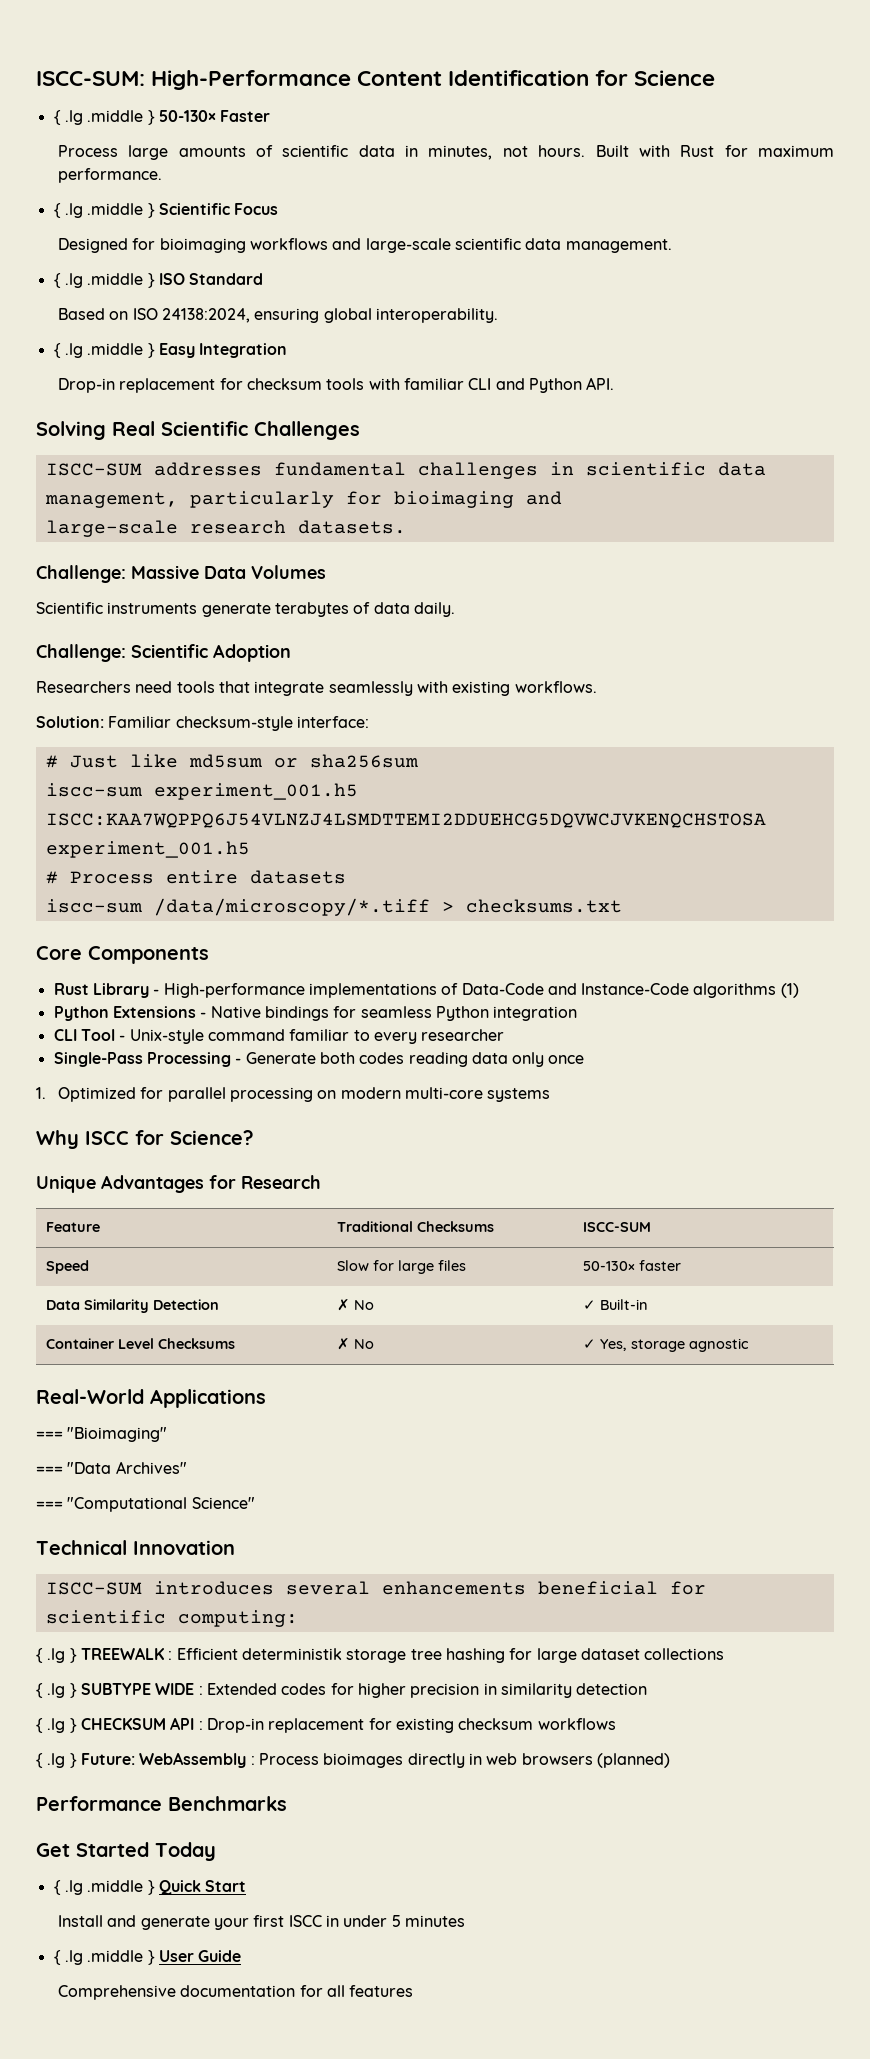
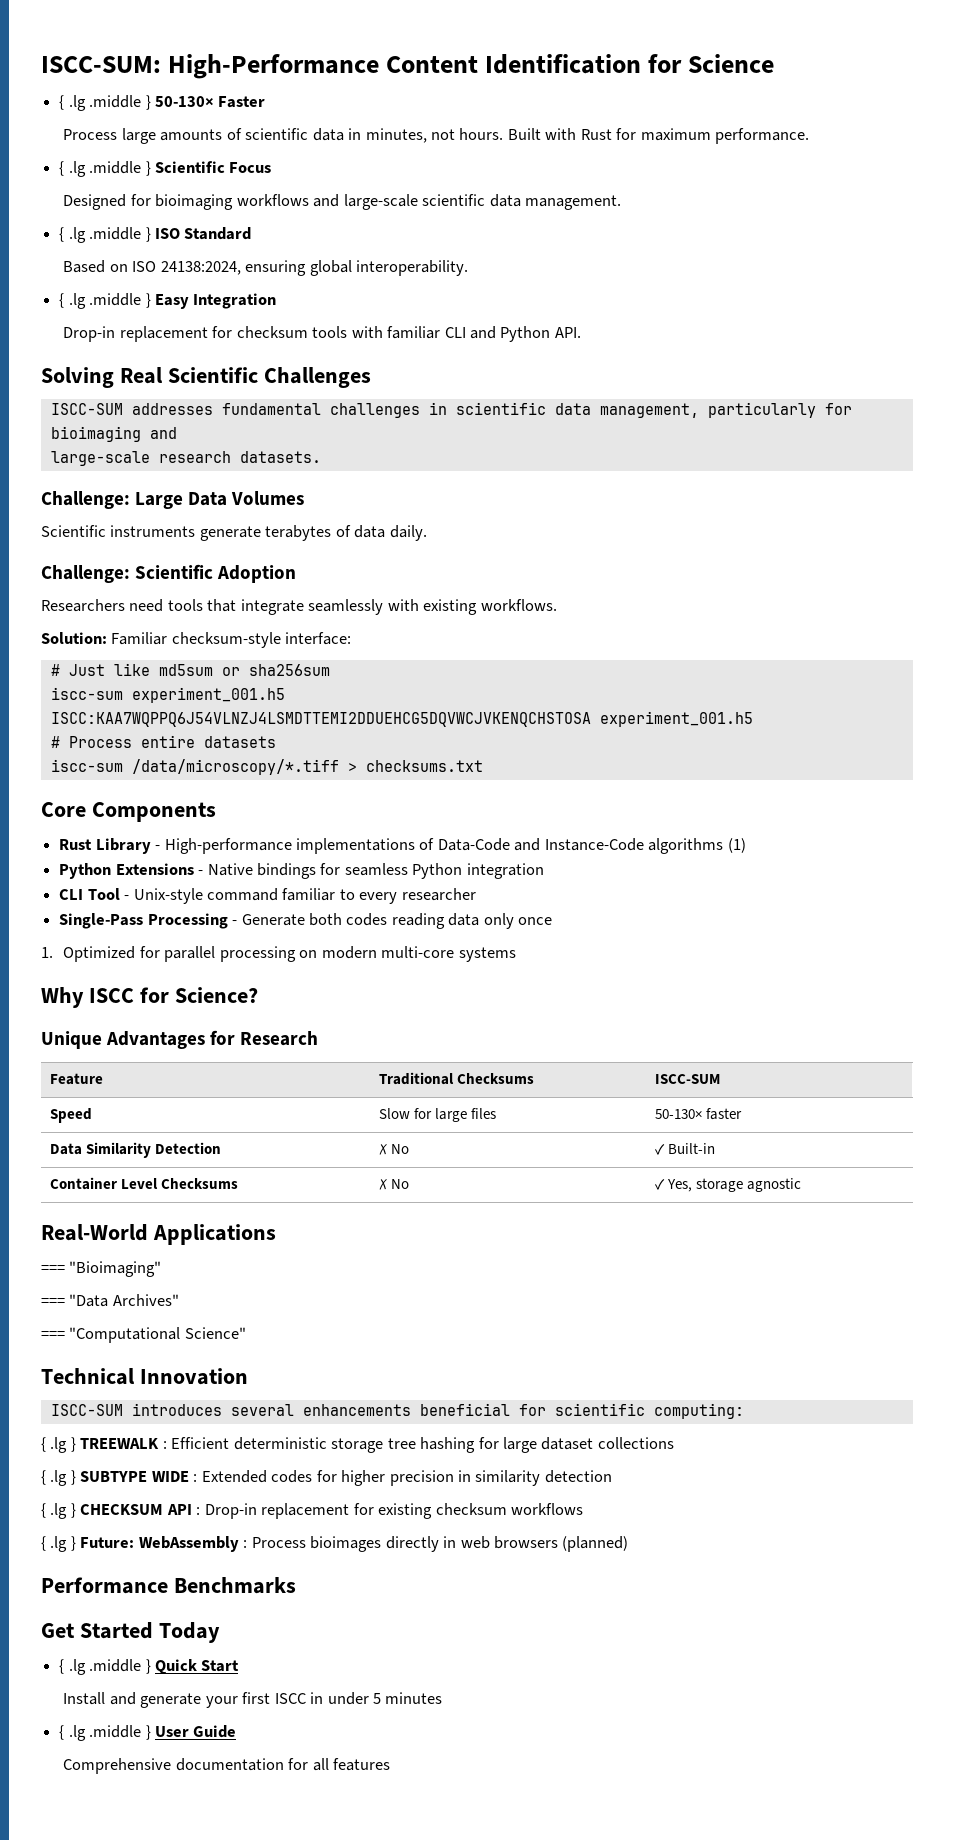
[131,565,199,579] Massive -> [135,492,184,509] Large
[241,1648,342,1660] deterministik -> [233,1437,327,1450] deterministic

